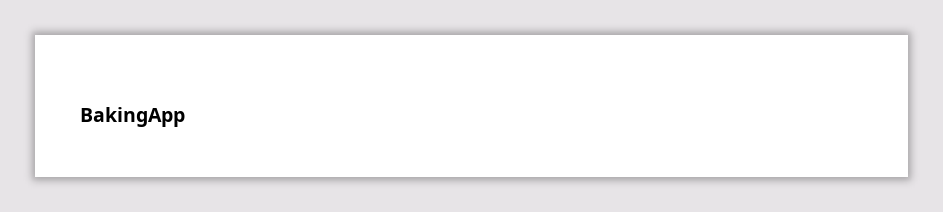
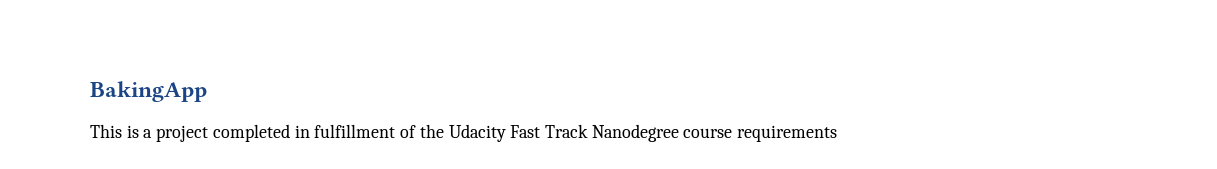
(185, 117) none -> [90,124,838,142] // This is a project completed in fulfillment of the Udacity Fast Track Nanodegree course requirements

